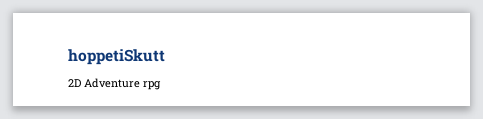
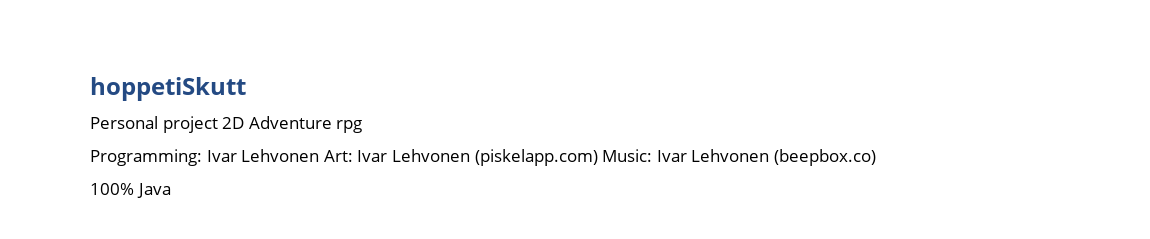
(165, 57) none -> [90,116,218,133] Personal project
(161, 85) none -> [90,149,876,166] [90,183,171,198] // Programming: Ivar Lehvonen Art: Ivar Lehvonen (piskelapp.com) Music: Ivar Lehvonen (beepbox.co) // 100% Java

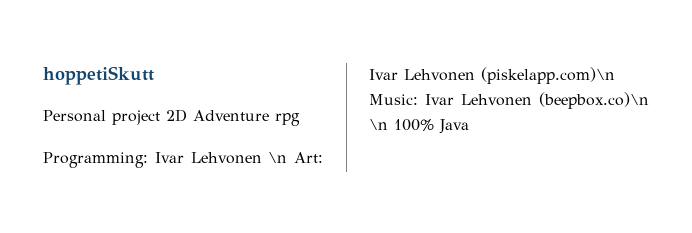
(320, 155) none -> [268,152,288,163] \n
[474,149,598,166] (piskelapp.com) -> [481,67,615,84] (piskelapp.com)\n
[773,149,876,166] (beepbox.co) // -> [539,92,649,109] [369,119,388,130] (beepbox.co)\n \n

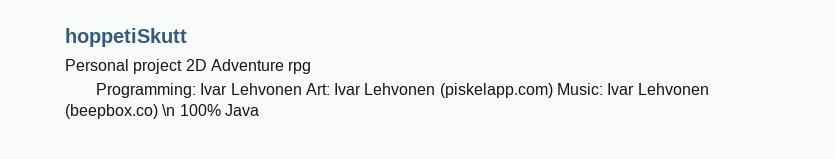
[268,152,288,163] \n -> (302, 89) none
[481,67,615,84] (piskelapp.com)\n -> [439,83,553,98] (piskelapp.com)
[539,92,649,109] (beepbox.co)\n -> [65,104,158,119] (beepbox.co)

